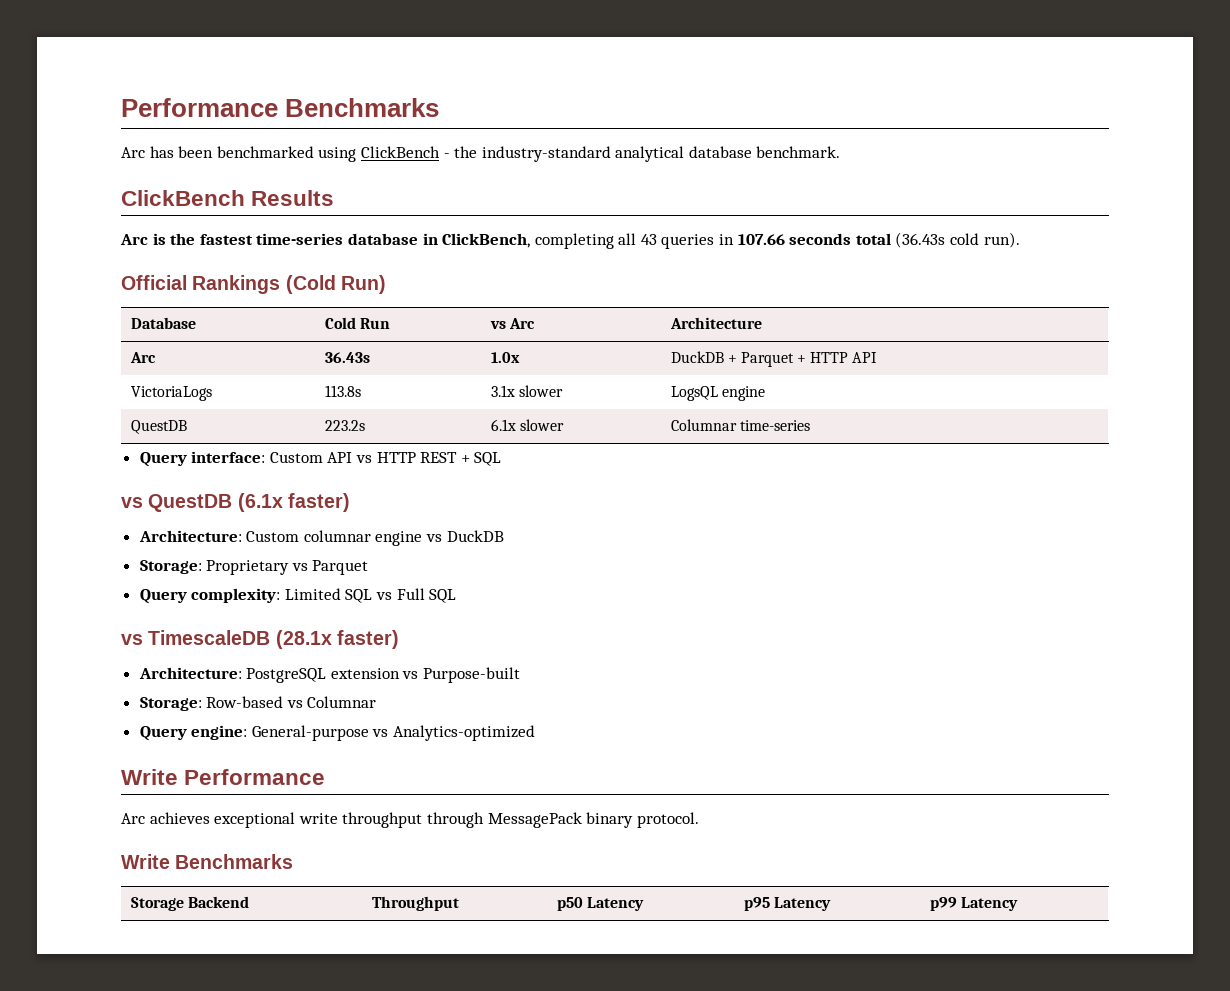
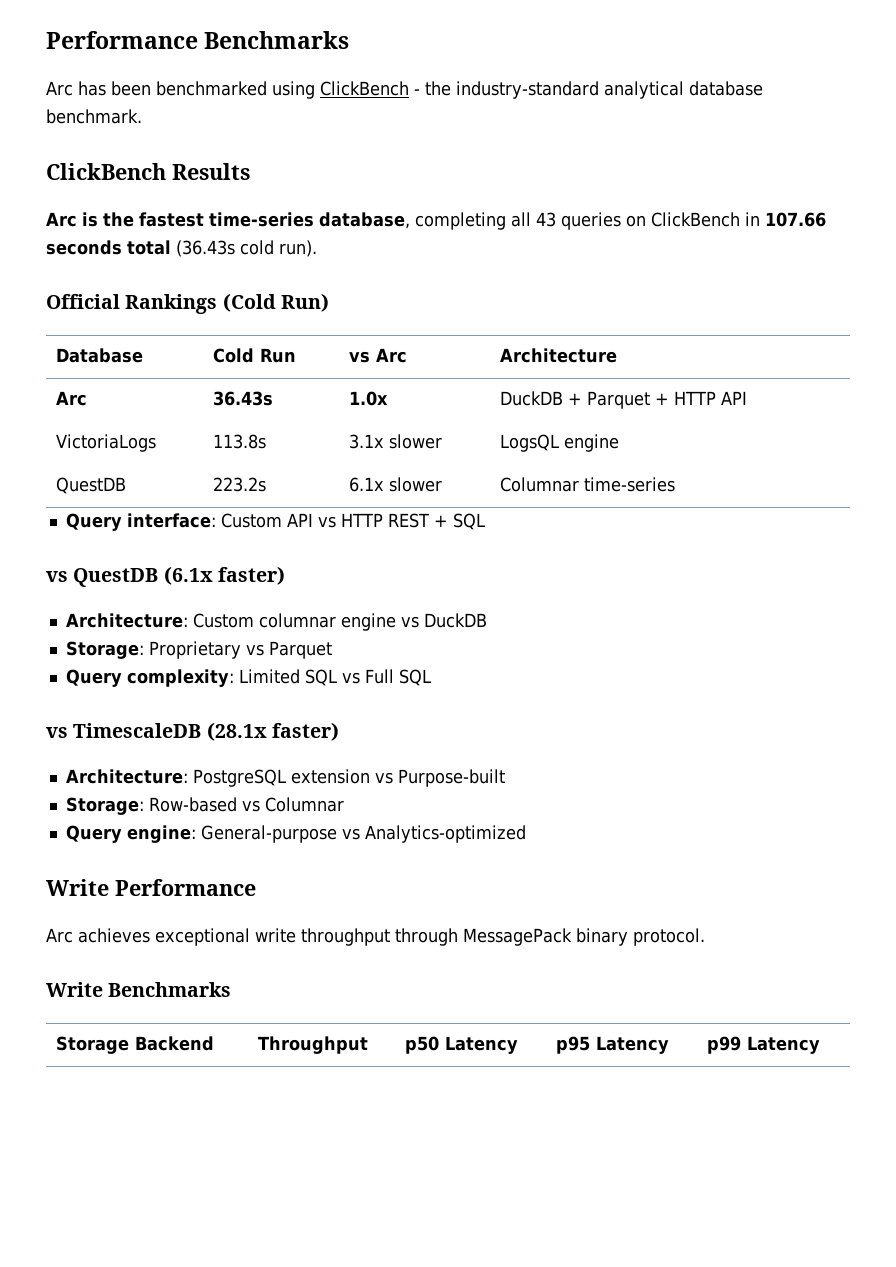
[347,233,531,248] database in ClickBench, -> [319,212,410,229] database,
(715, 241) none -> [626,212,740,227] on ClickBench

